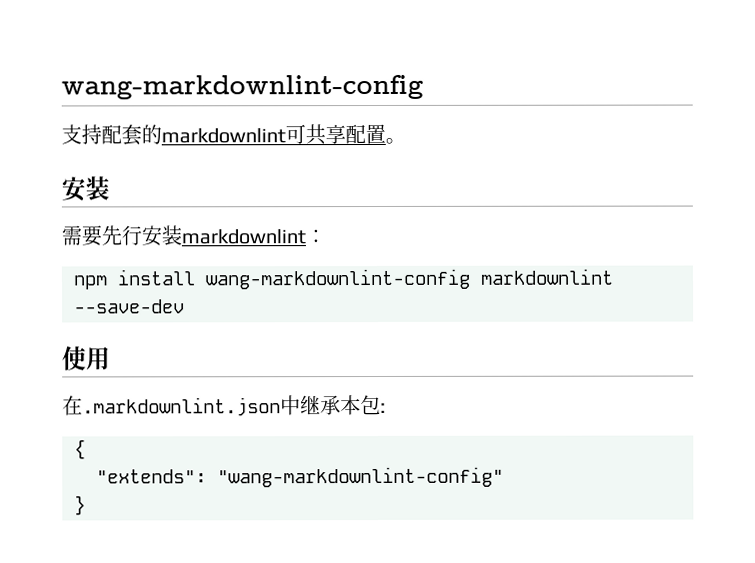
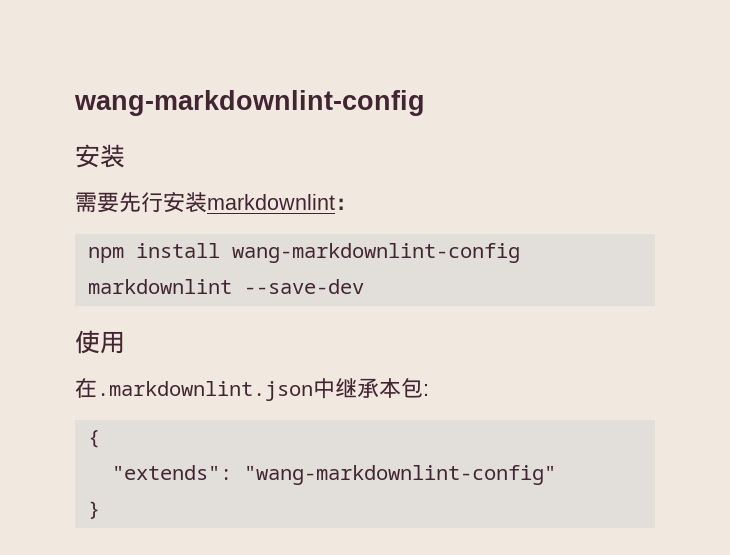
[61,74,424,100] [61,123,406,146] wang-markdownlint-config // 支持配套的markdownlint可共享配置。 -> [74,90,425,116] wang-markdownlint-config

